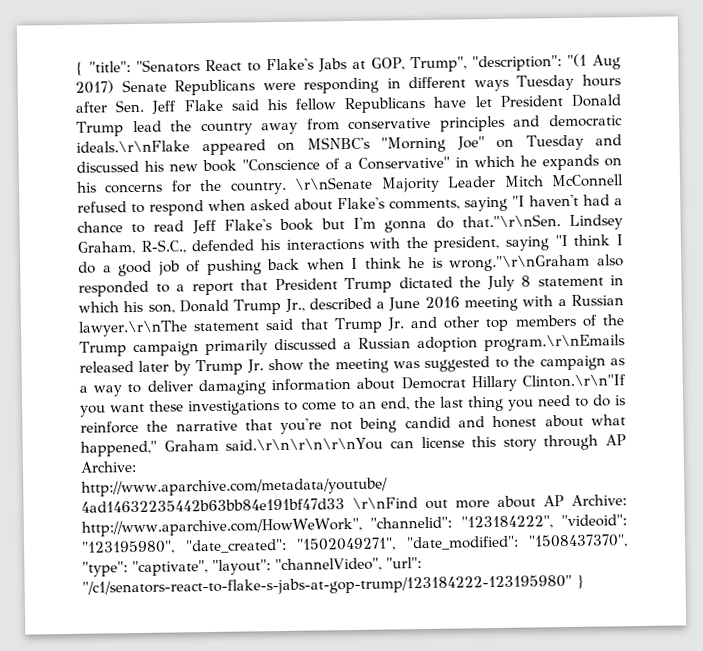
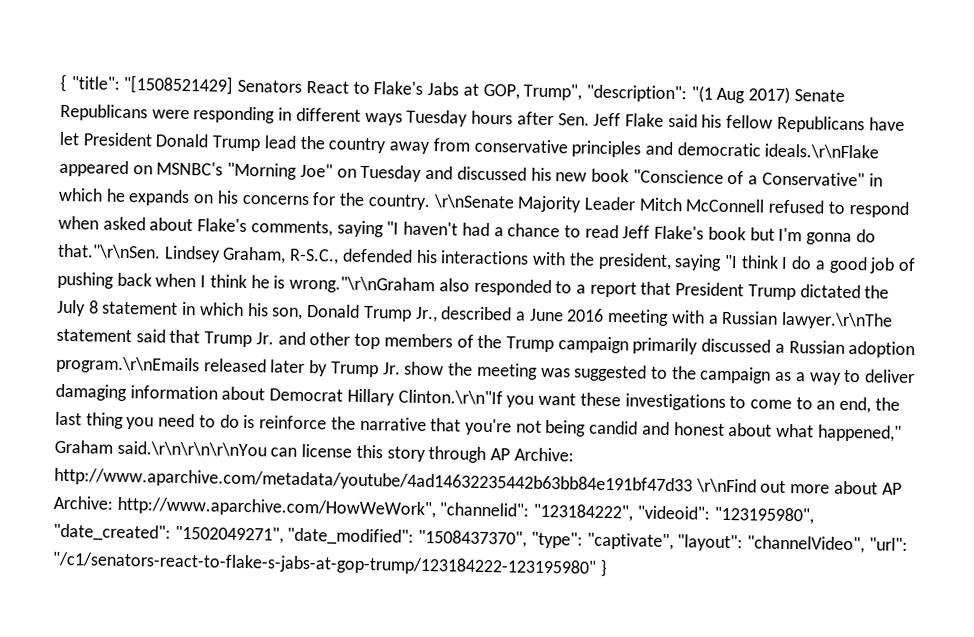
[136,59,201,73] "Senators -> [123,74,303,95] "[1508521429] Senators

